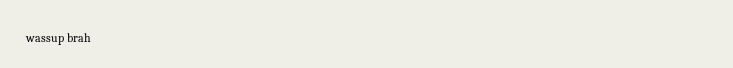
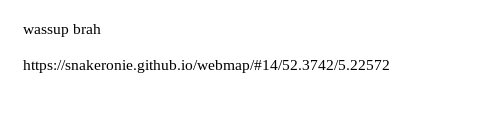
(92, 37) none -> [23,60,390,73] // https://snakeronie.github.io/webmap/#14/52.3742/5.22572

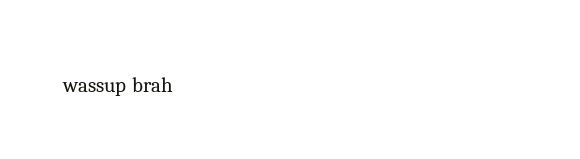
[23,60,390,73] // https://snakeronie.github.io/webmap/#14/52.3742/5.22572 -> (173, 84) none

